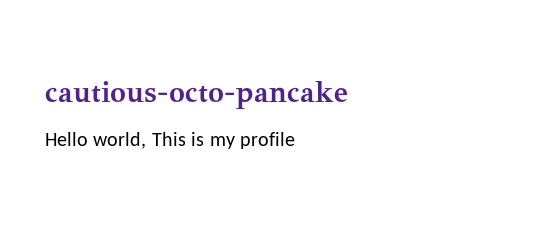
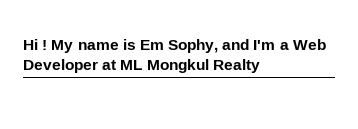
[45,81,348,109] [45,132,295,149] cautious-octo-pancake // Hello world, This is my profile -> [23,39,326,53] [23,59,260,73] Hi ! My name is Em Sophy, and I'm a Web Developer at ML Mongkul Realty

